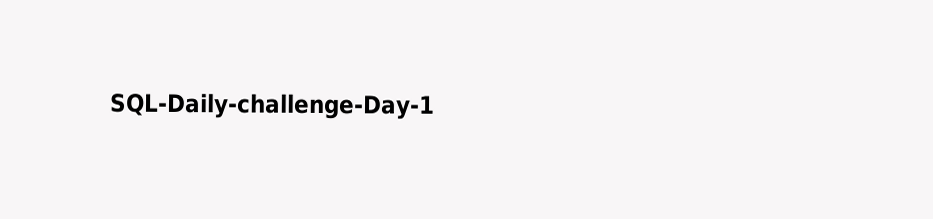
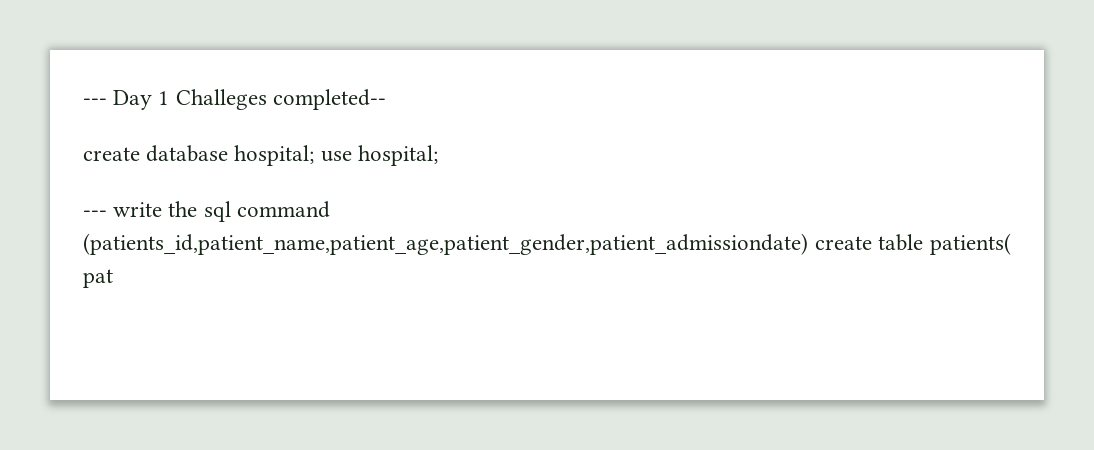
[109,92,435,120] SQL-Daily-challenge-Day-1 -> [83,89,386,110] [83,145,438,166] [83,201,330,222] [83,233,1011,255] [83,269,113,288] --- Day 1 Challeges completed-- // create database hospital; use hospital; // --- write the sql command (patients_id,patient_name,patient_age,patient_gender,patient_admissiondate) create table patients( pat

